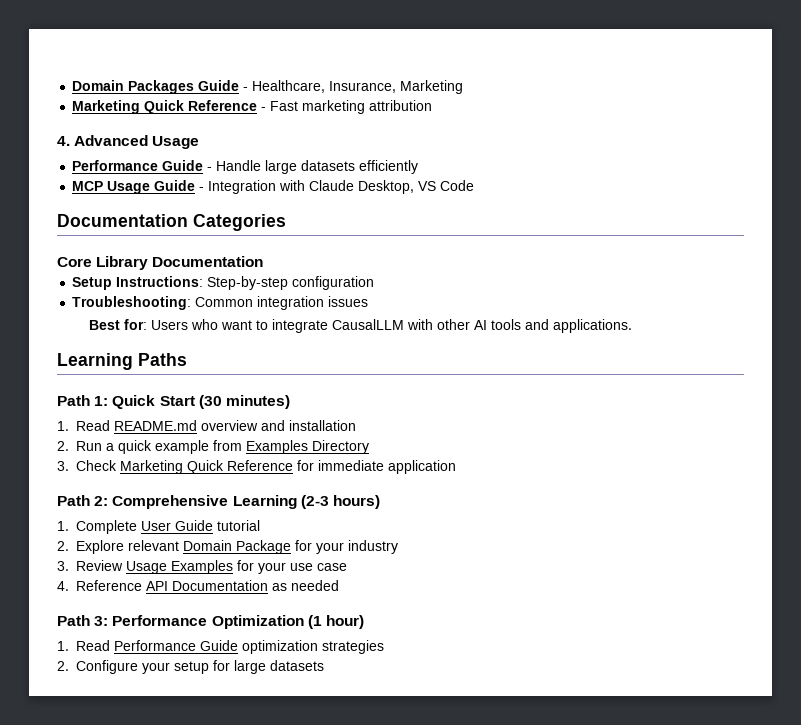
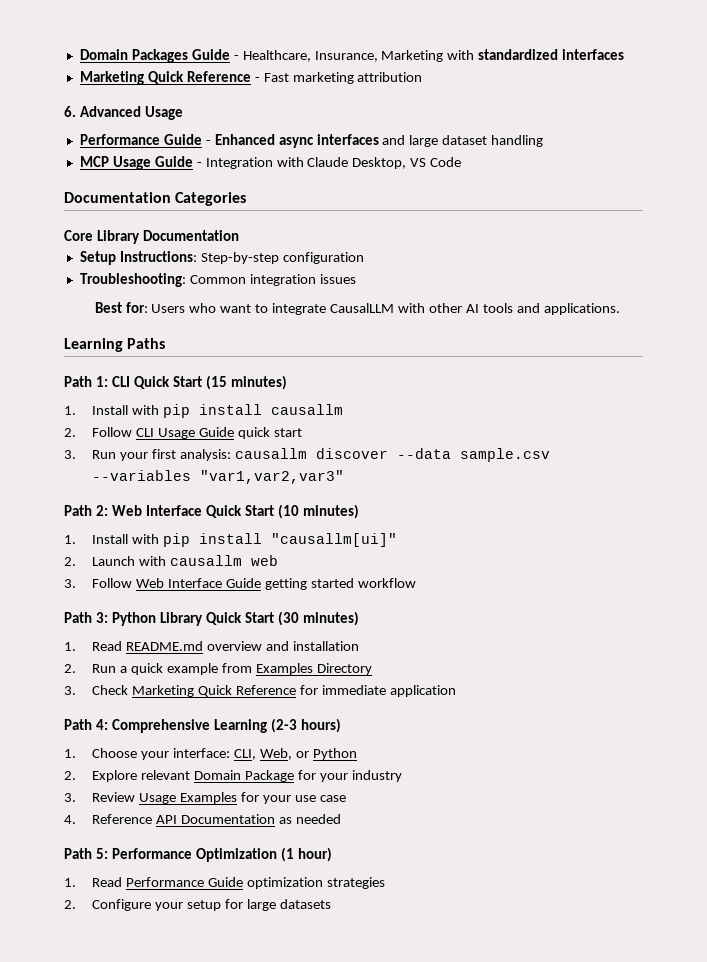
(464, 87) none -> [447,49,625,60] with standardized interfaces
[57,136,70,146] 4. -> [64,106,76,117] 6.
[216,160,419,174] Handle large datasets efficiently -> [214,134,544,148] Enhanced async interfaces and large dataset handling
(109, 401) none -> [112,375,288,390] [64,404,344,418] [64,427,302,439] [64,448,550,462] [92,470,345,484] [64,504,360,519] [64,533,398,547] [64,555,279,566] [64,578,416,590] [64,612,204,626] CLI Quick Start (15 minutes) // 1. Install with pip install causallm // 2. Follow CLI Usage Guide quick start // 3. Run your first analysis: causallm discover --data sample.csv --variables "var1,var2,var3" // Path 2: Web Interface Quick Start (10 minutes) // 1. Install with pip install "causallm[ui]" // 2. Launch with causallm web // 3. Follow Web Interface Guide getting started workflow // Path 3: Python Library
[94,496,109,506] 2: -> [96,719,109,730] 4:
[76,520,260,534] Complete User Guide tutorial -> [92,748,357,760] Choose your interface: CLI, Web, or Python
[94,616,109,626] 3: -> [96,848,109,859] 5:

